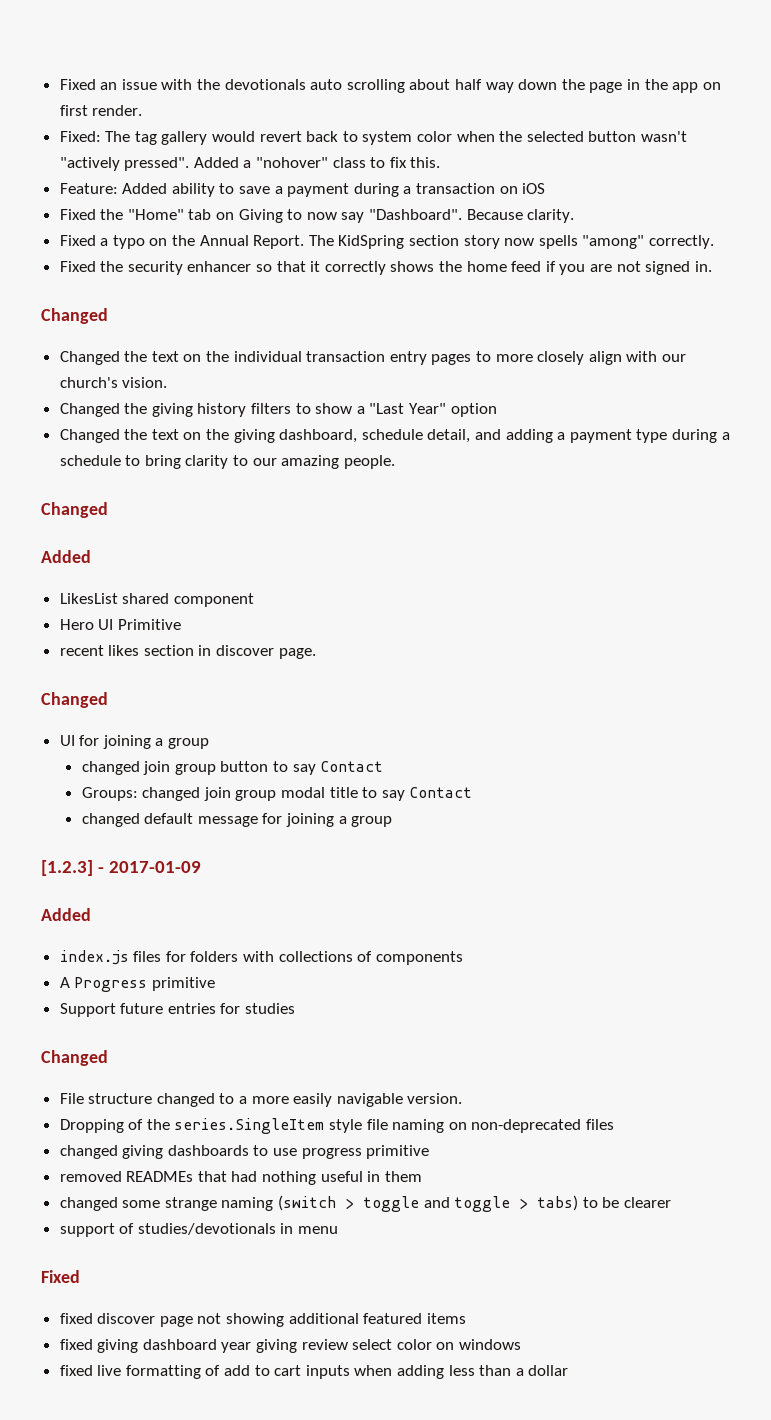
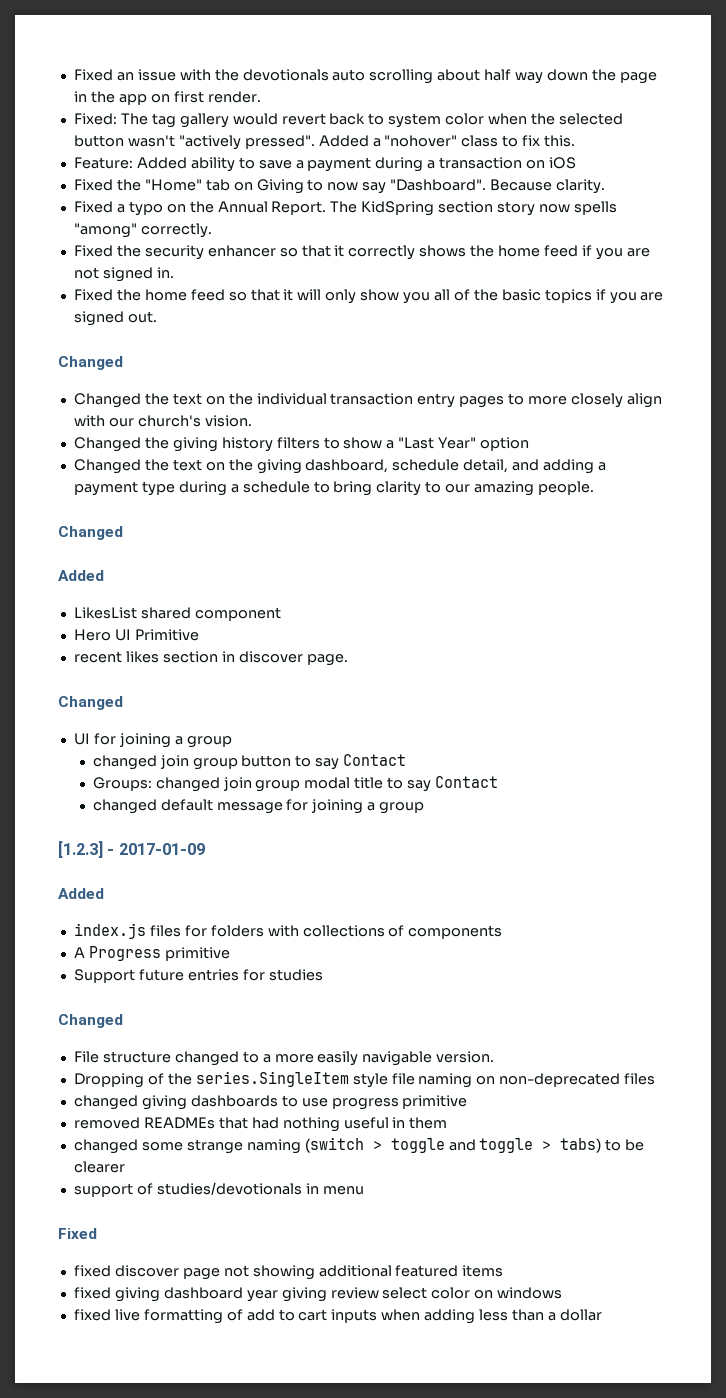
(712, 266) none -> [73,289,664,304] [73,311,157,326] // Fixed the home feed so that it will only show you all of the basic topics if you are signed out.

